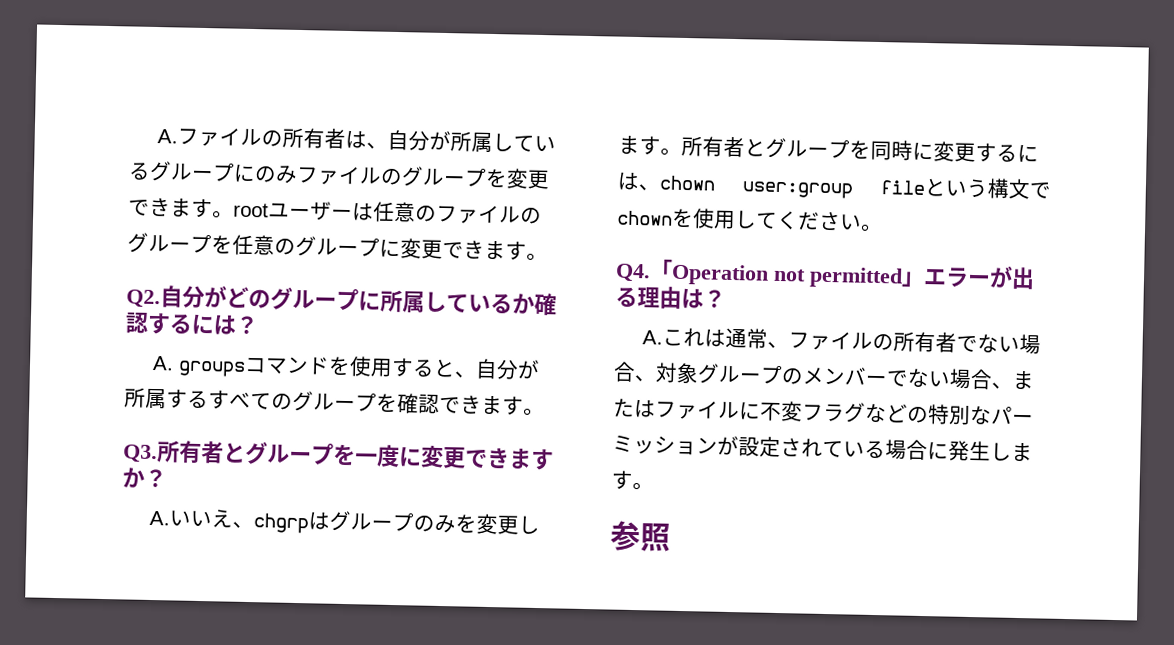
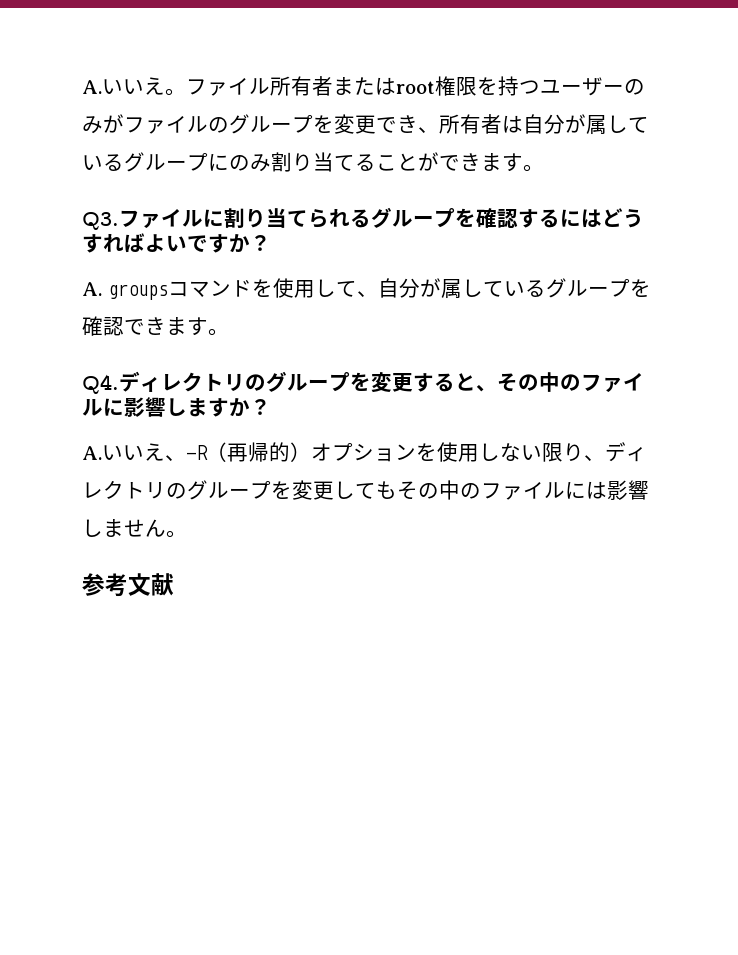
[157,127,557,154] [128,160,298,184] A.ファイルの所有者は、自分が所属しているグループにのみ -> [82,76,645,96] [82,114,124,134] A.いいえ。ファイル所有者またはroot権限を持つユーザーのみが
[170,198,542,225] [127,232,548,262] [126,285,557,316] [125,312,237,335] ます。rootユーザーは任意のファイルのグループを任意のグループに変更できます。 // Q2.自分がどのグループに所属しているか確認するには -> [418,114,649,135] [82,152,544,172] [82,207,644,230] [82,233,250,253] 、所有者は自分が属しているグループにのみ割り当てることができます。 // Q3.ファイルに割り当てられるグループを確認するにはどうすればよいですか
[391,357,541,380] [124,387,293,410] すると、自分が所属するすべての -> [314,278,546,299] して、自分が属している
[122,440,510,469] Q3.所有者とグループを一度に変更でき -> [82,371,644,394] [82,397,187,417] Q4.ディレクトリのグループを変更すると、その中のファイルに影響し
[253,510,541,535] [618,135,1039,163] [617,171,1052,200] [617,208,883,233] [615,259,1035,290] [615,286,726,309] [642,327,1042,355] [613,361,1035,390] [613,398,1034,425] [612,435,1033,462] [611,470,633,490] chgrpはグループのみを変更します。所有者とグループを同時に変更するには、chown user:group fileという構文でchownを使用してください。 // Q4.「Operation not permitted」エラーが出る理由は？ // A.これは通常、ファイルの所有者でない場合、対象グループのメンバーでない場合、またはファイルに不変フラグなどの特別なパーミッションが設定されている場合に発生します -> [186,442,647,462] [82,480,649,500] [82,519,166,537] -R（再帰的）オプションを使用しない限り、ディレクトリのグループを変更してもその中のファイルには影響しません
[640,522,671,552] 照 -> [105,573,174,597] 考文献

